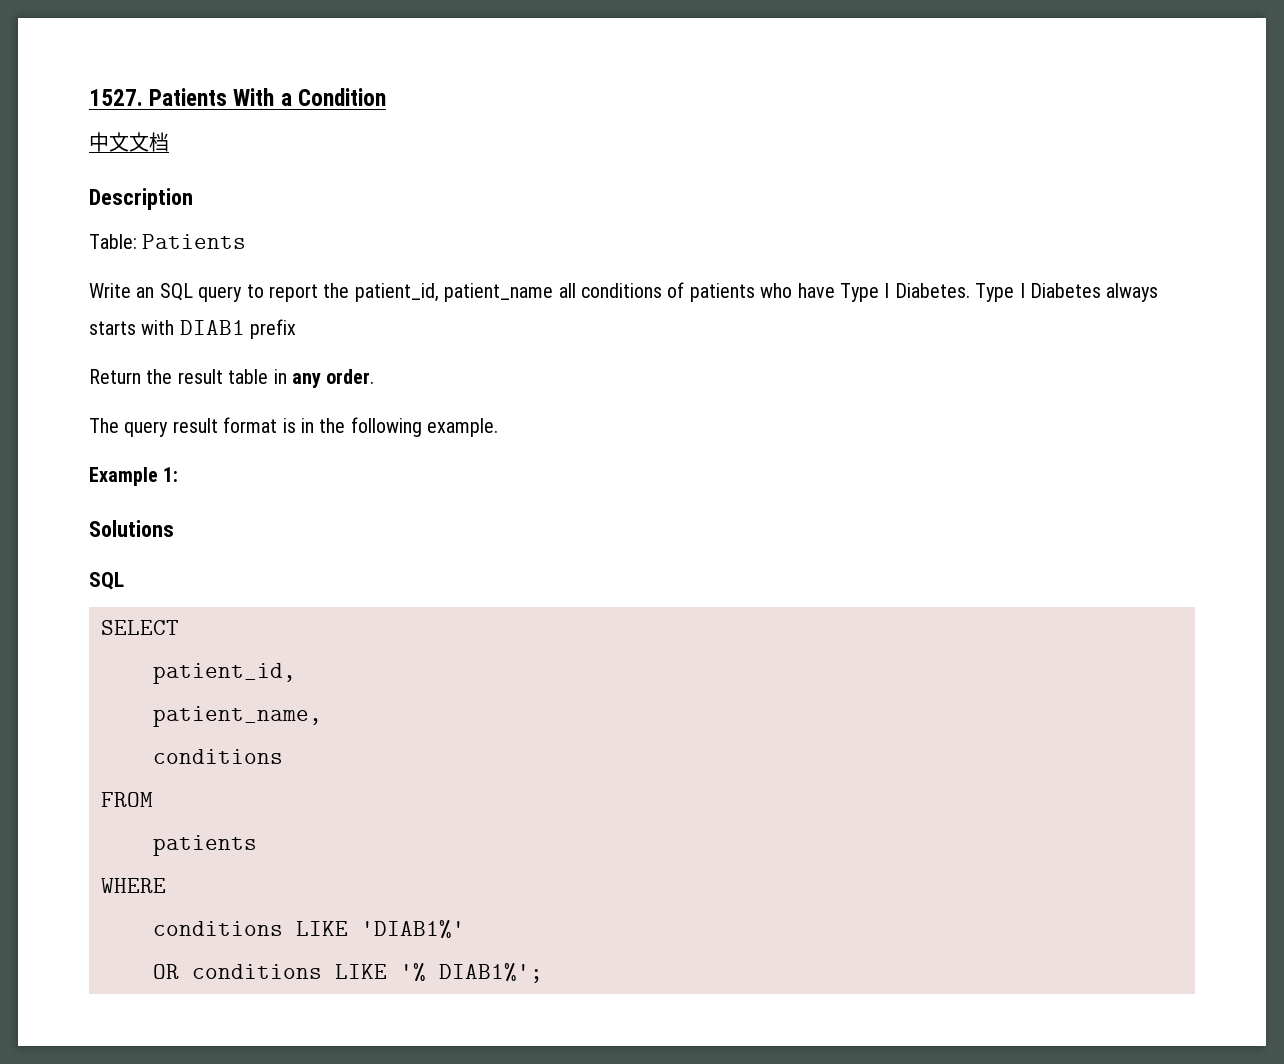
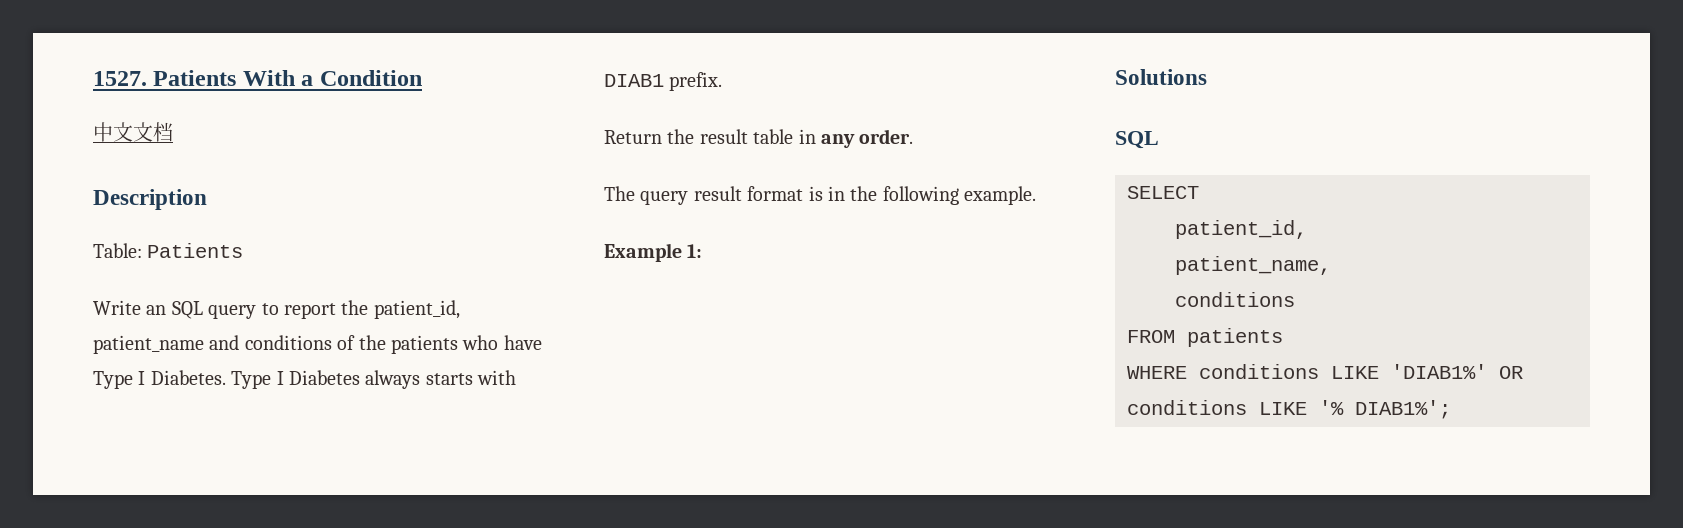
[558,283,576,298] all -> [209,335,240,350] and
(685, 290) none -> [358,335,386,350] the
[250,319,297,339] prefix -> [669,72,723,91] prefix.
(153, 799) // -> (1175, 336) none
(166, 885) // -> (1187, 372) none
(465, 929) // -> (1487, 371) none

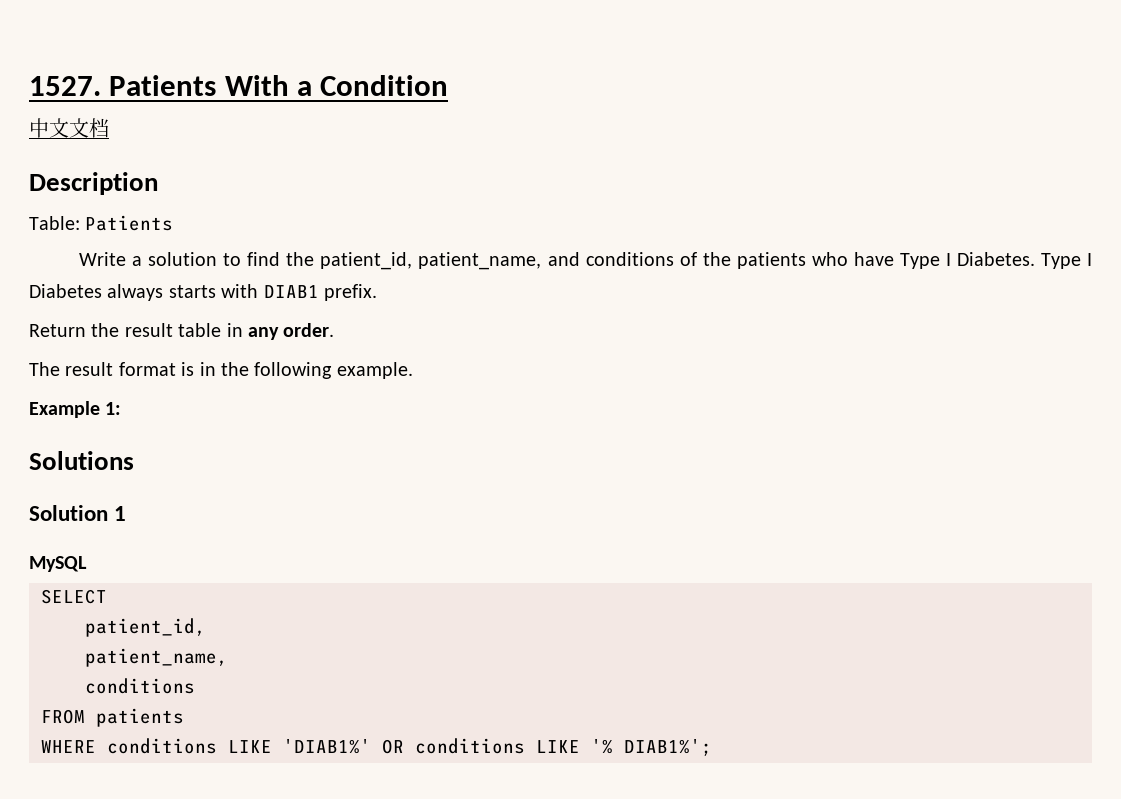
[146,301,336,319] an SQL query to report -> [132,252,281,266] a solution to find
[93,335,204,354] patient_name -> [418,252,542,270] patient_name,
[640,191,689,205] query -> (60, 369) none
[1115,131,1159,149] SQL -> [29,505,127,521] [29,556,87,572] Solution 1 // MySQL

